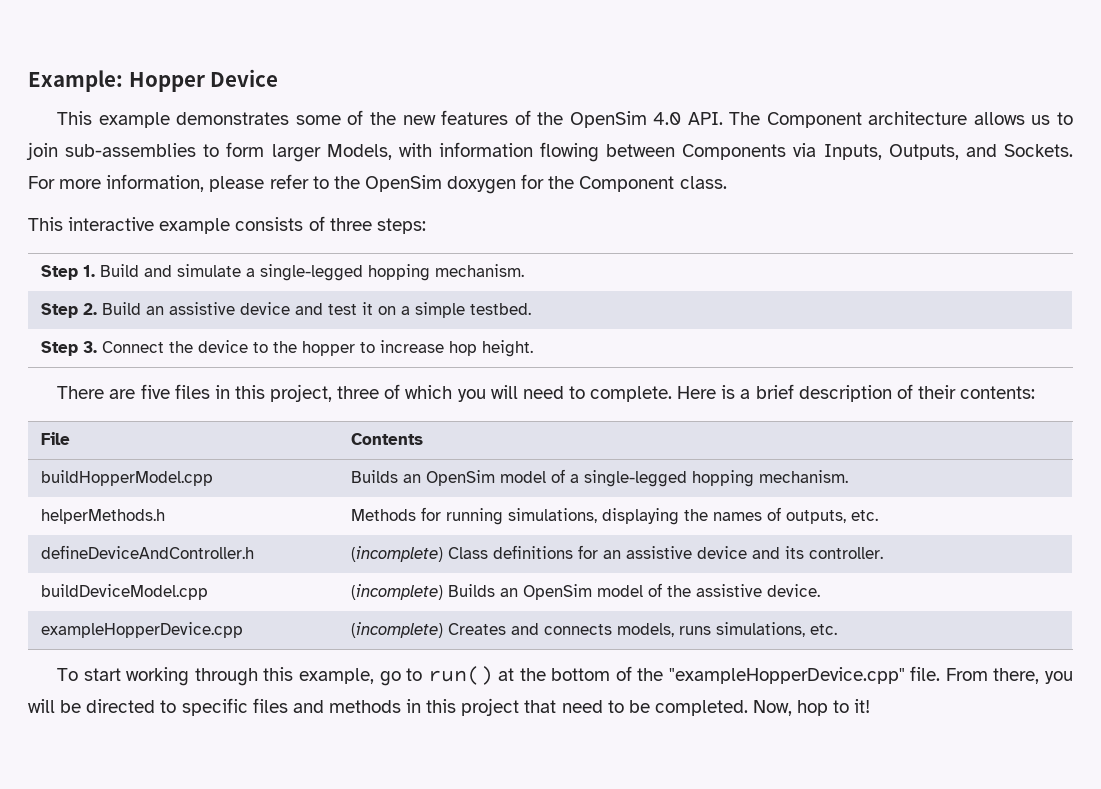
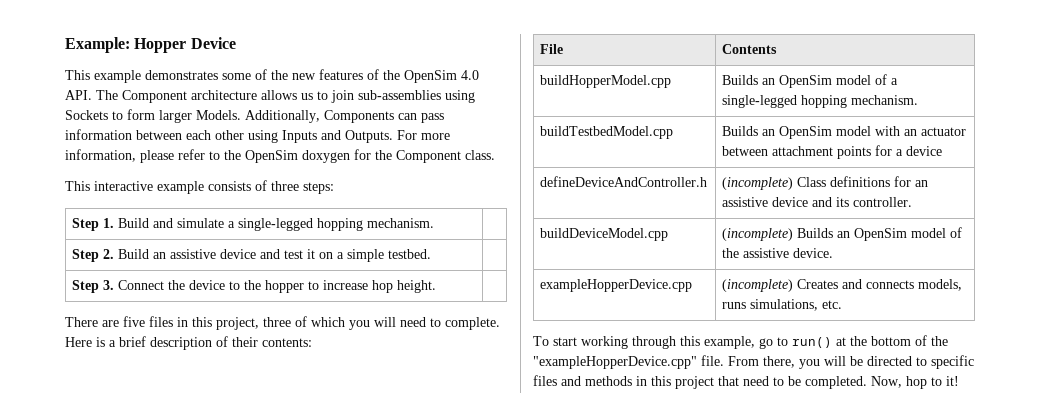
(197, 150) none -> [445,90,475,103] [65,110,108,120] using Sockets
[326,142,1073,162] Models, with information flowing between Components via Inputs, Outputs, and Sockets. -> [196,110,444,123] [65,129,393,143] Models. Additionally, Components can pass information between each other using Inputs and Outputs.
[40,509,165,524] [350,507,878,525] helperMethods.h | Methods for running simulations, displaying the names of outputs, etc. -> [540,126,674,139] [722,126,967,139] [722,145,943,159] buildTestbedModel.cpp | Builds an OpenSim model with an actuator between attachment points for a device

